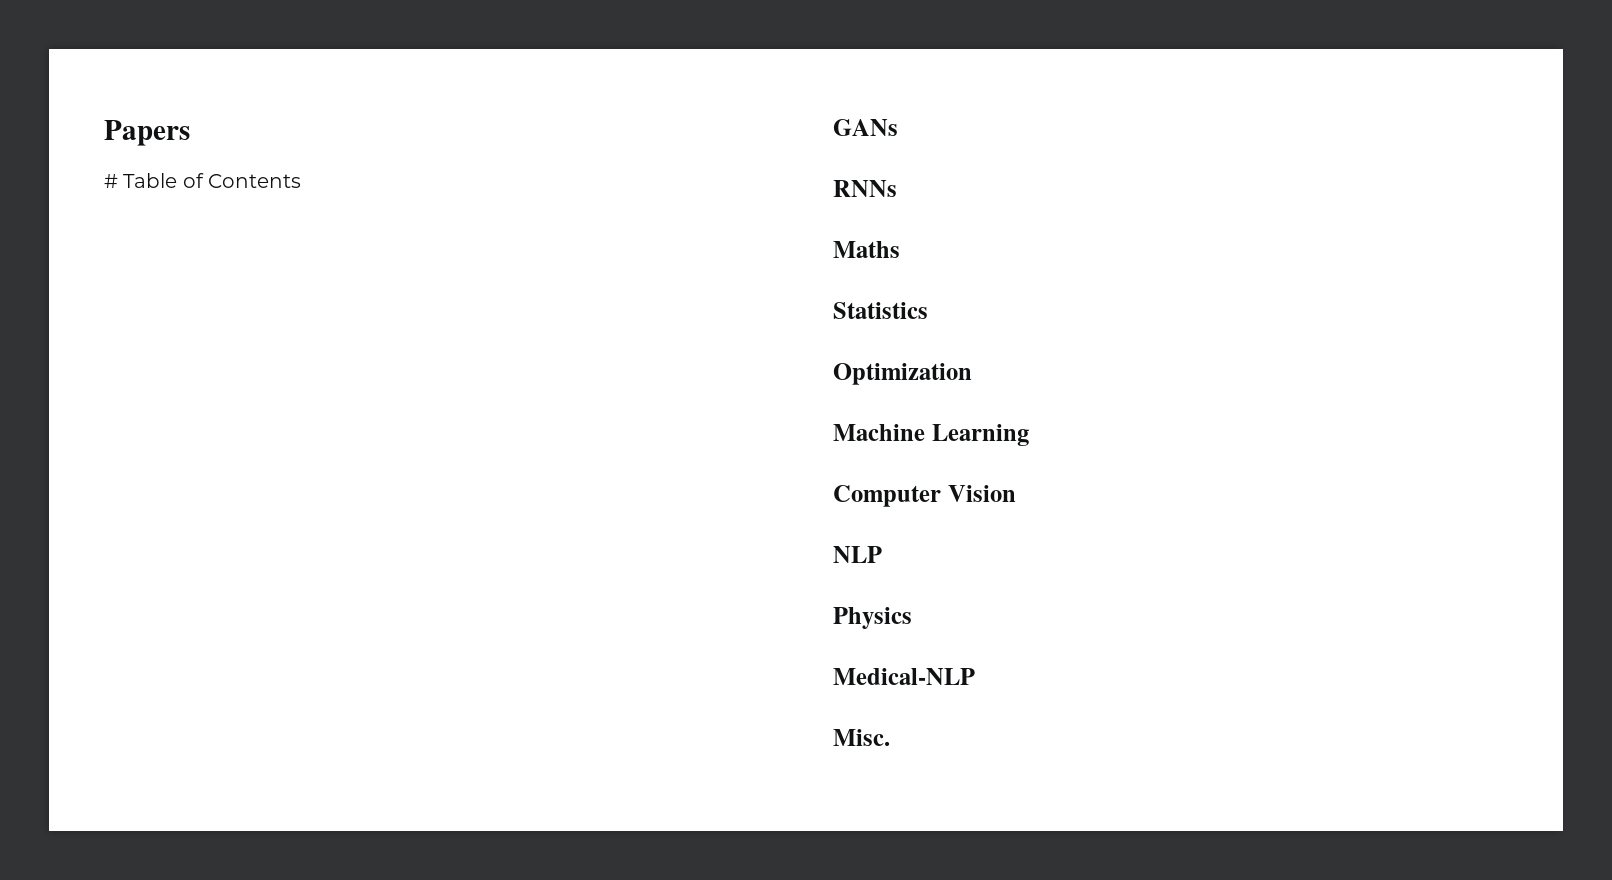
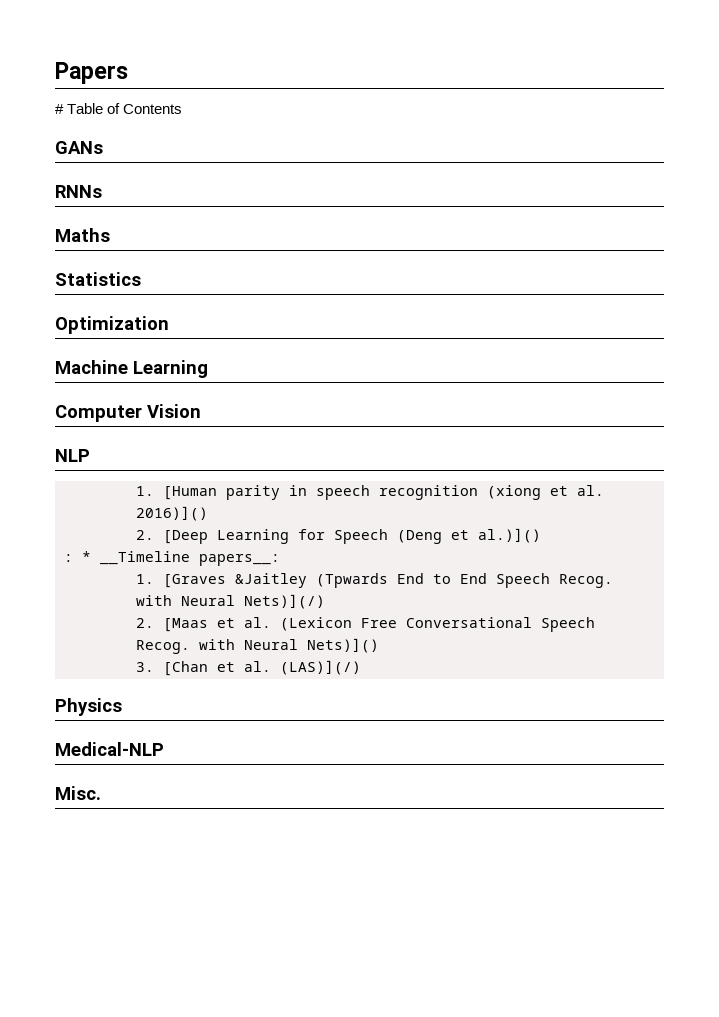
(882, 554) none -> [136,485,604,500] [136,506,208,521] [136,528,541,544] [64,551,280,566] [136,573,613,588] [136,594,325,609] [136,617,595,632] [136,638,379,654] [136,660,361,676] // 1. [Human parity in speech recognition (xiong et al. 2016)]() // 2. [Deep Learning for Speech (Deng et al.)]() // : * __Timeline papers__: // 1. [Graves &Jaitley (Tpwards End to End Speech Recog. with Neural Nets)](/) // 2. [Maas et al. (Lexicon Free Conversational Speech Recog. with Neural Nets)]() // 3. [Chan et al. (LAS)](/)

